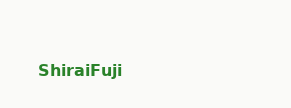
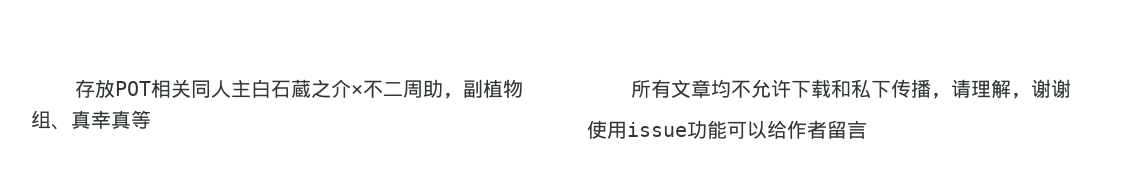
[38,64,122,79] ShiraiFuji -> [75,79,524,99] [31,110,151,130] [631,79,1072,99] [587,120,867,139] 存放POT相关同人主白石蔵之介×不二周助，副植物组、真幸真等 // 所有文章均不允许下载和私下传播，请理解，谢谢 // 使用issue功能可以给作者留言

